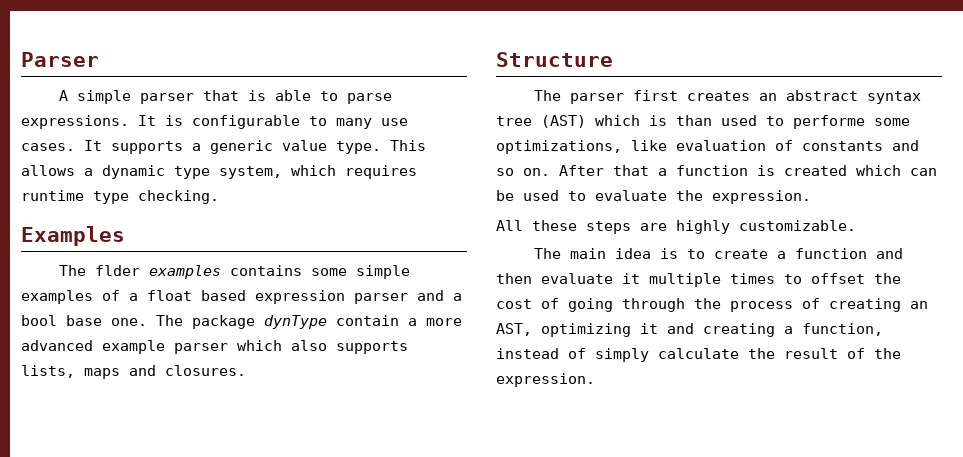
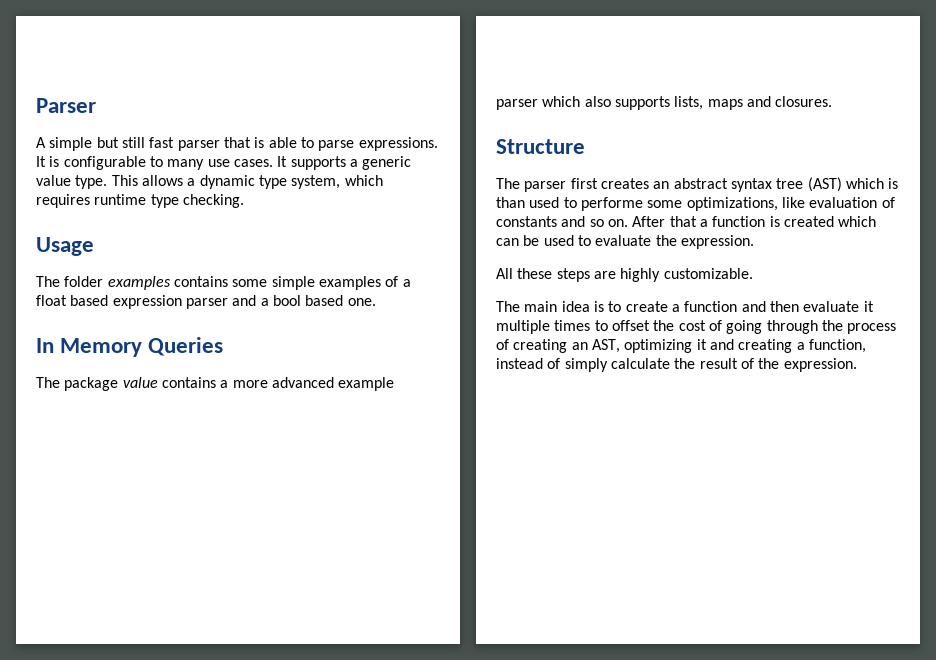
(131, 97) none -> [96,137,175,148] but still fast
[21,226,125,246] [58,265,140,276] Examples // The flder -> [36,237,94,256] [36,276,104,287] Usage // The folder
[66,315,102,326] base -> [305,295,344,306] based
[156,315,399,329] The package dynType contain -> [36,337,224,357] [36,377,216,391] // In Memory Queries // The package value contains

